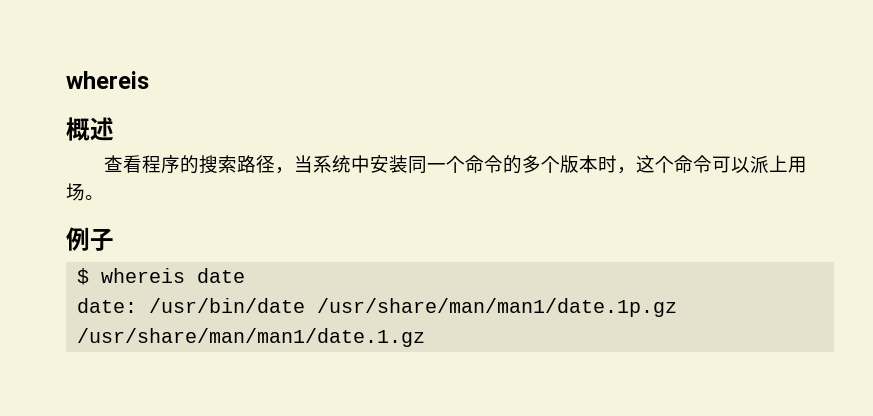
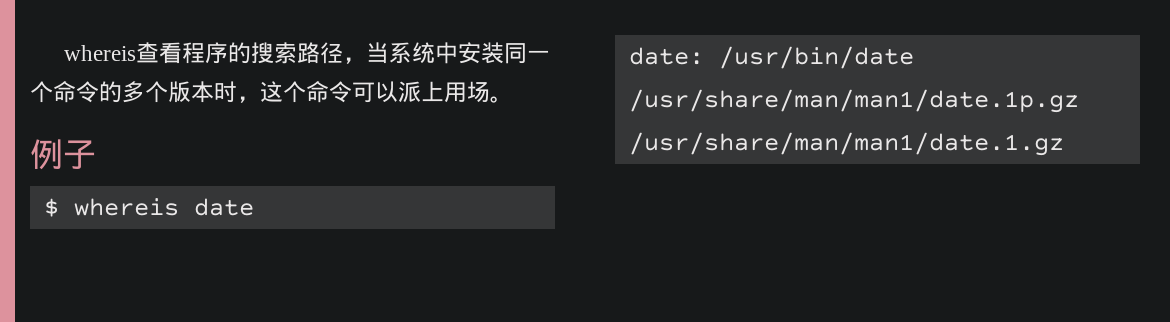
[66,71,149,89] [66,117,114,141] whereis // 概述 // -> [64,45,137,61] whereis

